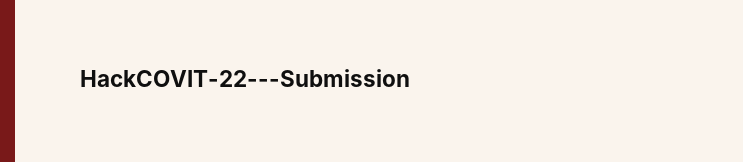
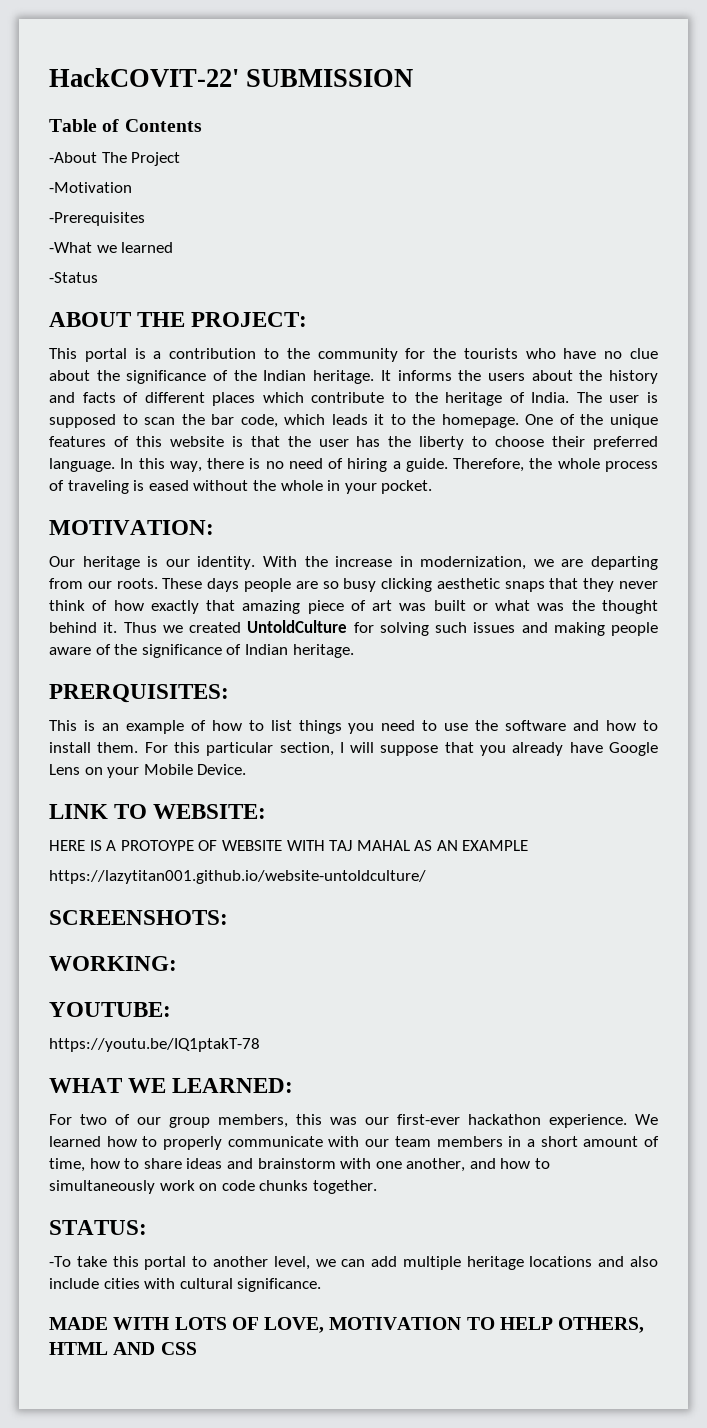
[80,69,410,87] HackCOVIT-22---Submission -> [49,68,414,87] [49,119,202,132] [49,152,181,166] [49,182,132,193] [49,212,145,226] [49,242,174,253] [49,272,98,283] [49,312,308,327] [49,348,659,362] [49,370,658,384] [49,392,658,406] [49,414,658,428] [49,436,659,450] [49,458,658,472] [49,480,433,494] [49,520,214,535] [49,556,658,570] [49,578,658,592] [49,600,658,614] [49,620,658,636] [49,644,354,658] [49,684,229,703] [49,720,659,734] [49,742,658,756] [49,764,247,778] [49,804,267,819] [49,840,529,851] [49,870,426,884] [49,910,228,925] [49,956,177,971] [49,1002,171,1017] [49,1038,260,1052] [49,1078,294,1093] [49,1114,658,1128] [49,1136,659,1150] [49,1158,551,1172] [49,1180,377,1194] [49,1220,147,1235] [49,1256,658,1270] [49,1278,322,1292] [49,1317,645,1333] [49,1342,197,1355] HackCOVIT-22' SUBMISSION // Table of Contents // -About The Project // -Motivation // -Prerequisites // -What we learned // -Status // ABOUT THE PROJECT: // This portal is a contribution to the community for the tourists who have no clue about the significance of the Indian heritage. It informs the users about the history and facts of different places which contribute to the heritage of India. The user is supposed to scan the bar code, which leads it to the homepage. One of the unique features of this website is that the user has the liberty to choose their preferred language. In this way, there is no need of hiring a guide. Therefore, the whole process of traveling is eased without the whole in your pocket. // MOTIVATION: // Our heritage is our identity. With the increase in modernization, we are departing from our roots. These days people are so busy clicking aesthetic snaps that they never think of how exactly that amazing piece of art was built or what was the thought behind it. Thus we created UntoldCulture for solving such issues and making people aware of the significance of Indian heritage. // PRERQUISITES: // This is an example of how to list things you need to use the software and how to install them. For this particular section, I will suppose that you already have Google Lens on your Mobile Device. // LINK TO WEBSITE: // HERE IS A PROTOYPE OF WEBSITE WITH TAJ MAHAL AS AN EXAMPLE // https://lazytitan001.github.io/website-untoldculture/ // SCREENSHOTS: // WORKING: // YOUTUBE: // https://youtu.be/IQ1ptakT-78 // WHAT WE LEARNED: // For two of our group members, this was our first-ever hackathon experience. We learned how to properly communicate with our team members in a short amount of time, how to share ideas and brainstorm with one another, and how to simultaneously work on code chunks together. // STATUS: // -To take this portal to another level, we can add multiple heritage locations and also include cities with cultural significance. // MADE WITH LOTS OF LOVE, MOTIVATION TO HELP OTHERS, HTML AND CSS

